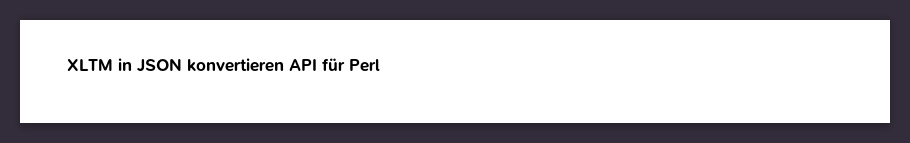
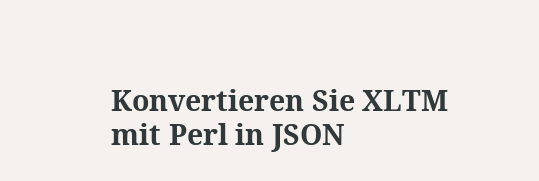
[67,58,380,72] XLTM in JSON konvertieren API für Perl -> [111,89,449,111] [111,123,345,152] Konvertieren Sie XLTM mit Perl in JSON

